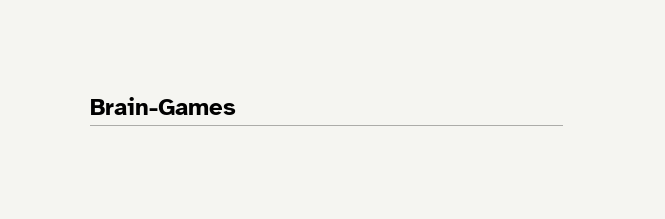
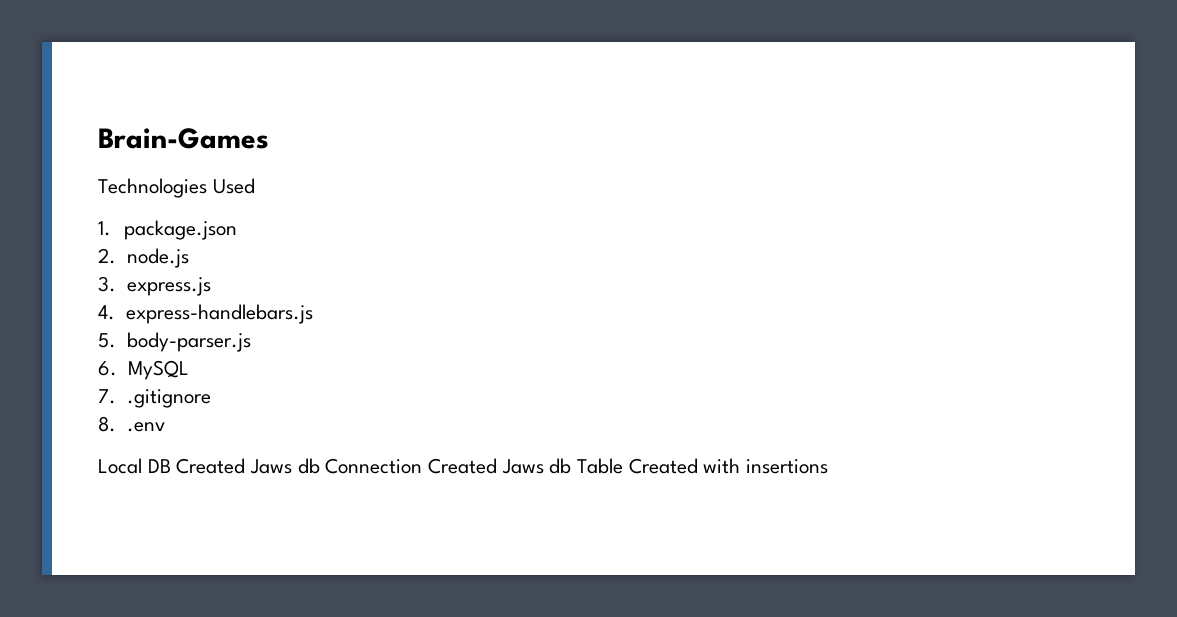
(236, 106) none -> [98,178,255,198] [98,220,237,240] [98,248,189,268] [98,276,211,296] [98,304,313,324] [98,332,251,352] [98,360,189,380] [98,389,211,408] [98,416,165,432] [98,458,829,474] // Technologies Used // 1. package.json // 2. node.js // 3. express.js // 4. express-handlebars.js // 5. body-parser.js // 6. MySQL // 7. .gitignore // 8. .env // Local DB Created Jaws db Connection Created Jaws db Table Created with insertions

